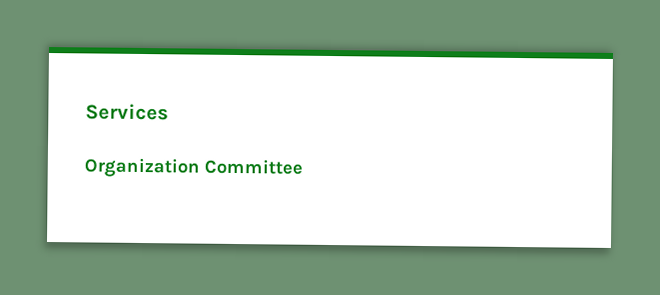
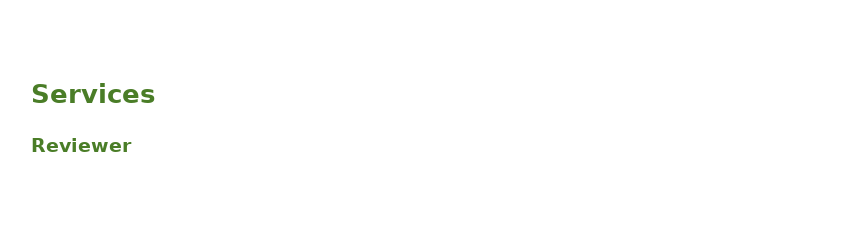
[84,157,303,178] Organization Committee -> [31,138,132,152] Reviewer

